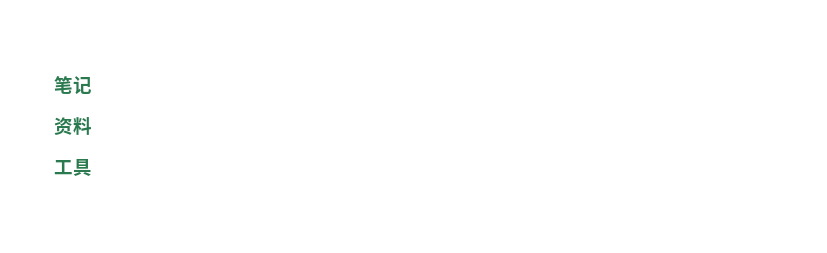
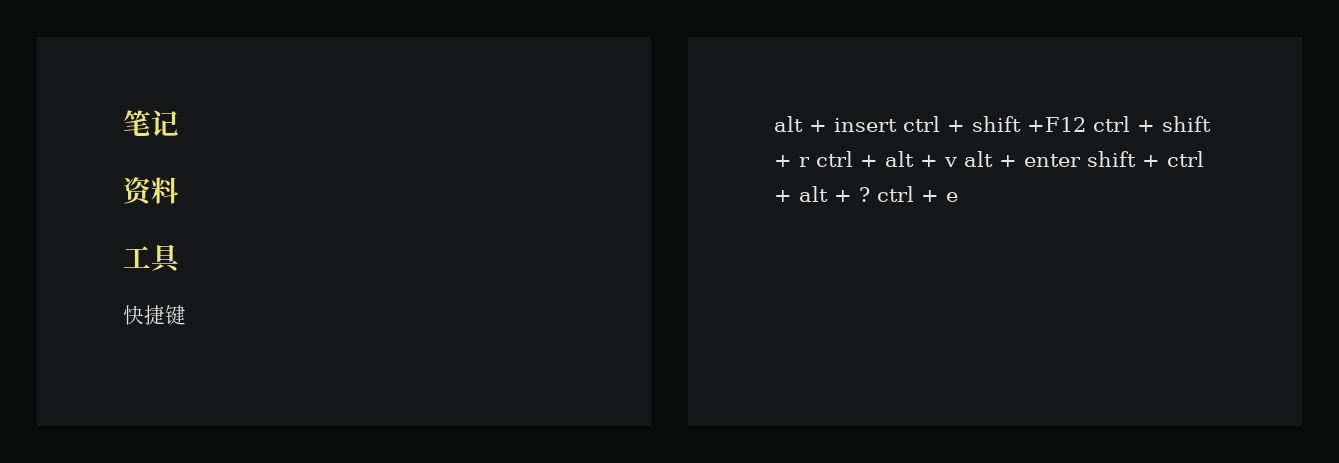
(92, 167) none -> [123,305,186,325] [774,116,1211,132] [774,151,1204,167] [774,186,958,202] // 快捷键 // alt + insert ctrl + shift +F12 ctrl + shift + r ctrl + alt + v alt + enter shift + ctrl + alt + ? ctrl + e

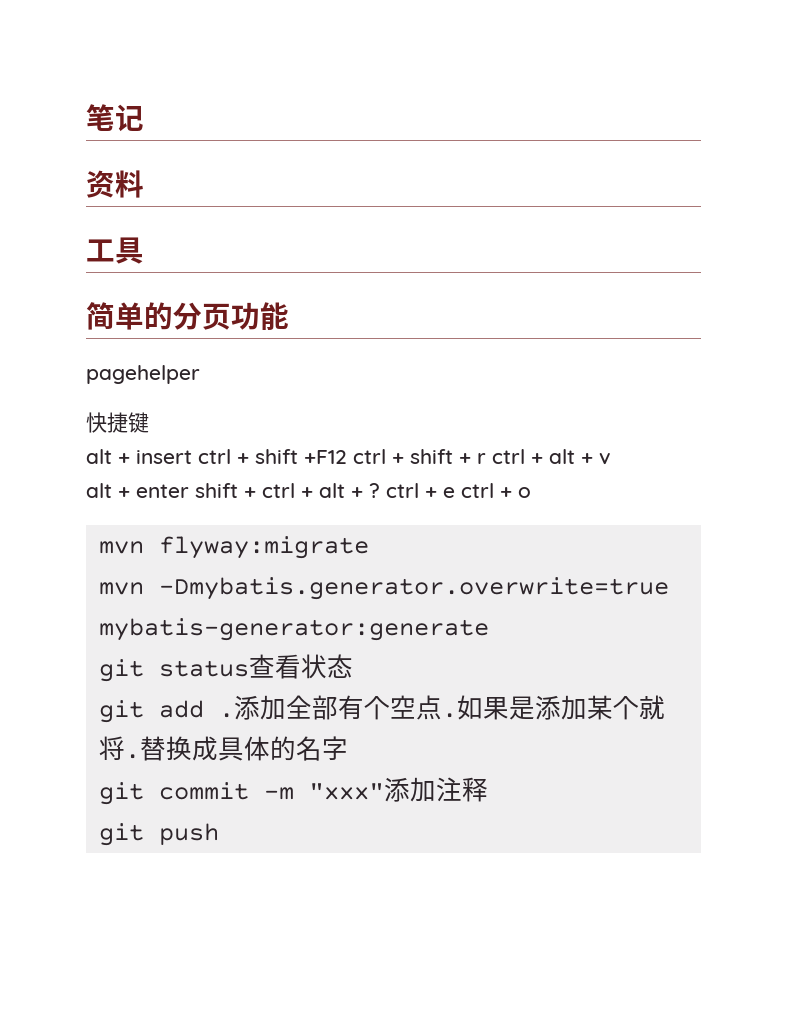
(182, 258) none -> [86,302,289,330] [86,365,200,384] // 简单的分页功能 // pagehelper
(957, 162) none -> (611, 459) //
(958, 197) none -> [461,483,531,498] [98,536,369,559] [98,577,669,600] [98,618,489,641] [98,654,353,682] [98,695,665,723] [98,736,348,761] [98,777,488,805] [98,823,219,846] ctrl + o // mvn flyway:migrate // mvn -Dmybatis.generator.overwrite=true mybatis-generator:generate // git status查看状态 // git add .添加全部有个空点.如果是添加某个就将.替换成具体的名字 // git commit -m "xxx"添加注释 // git push

